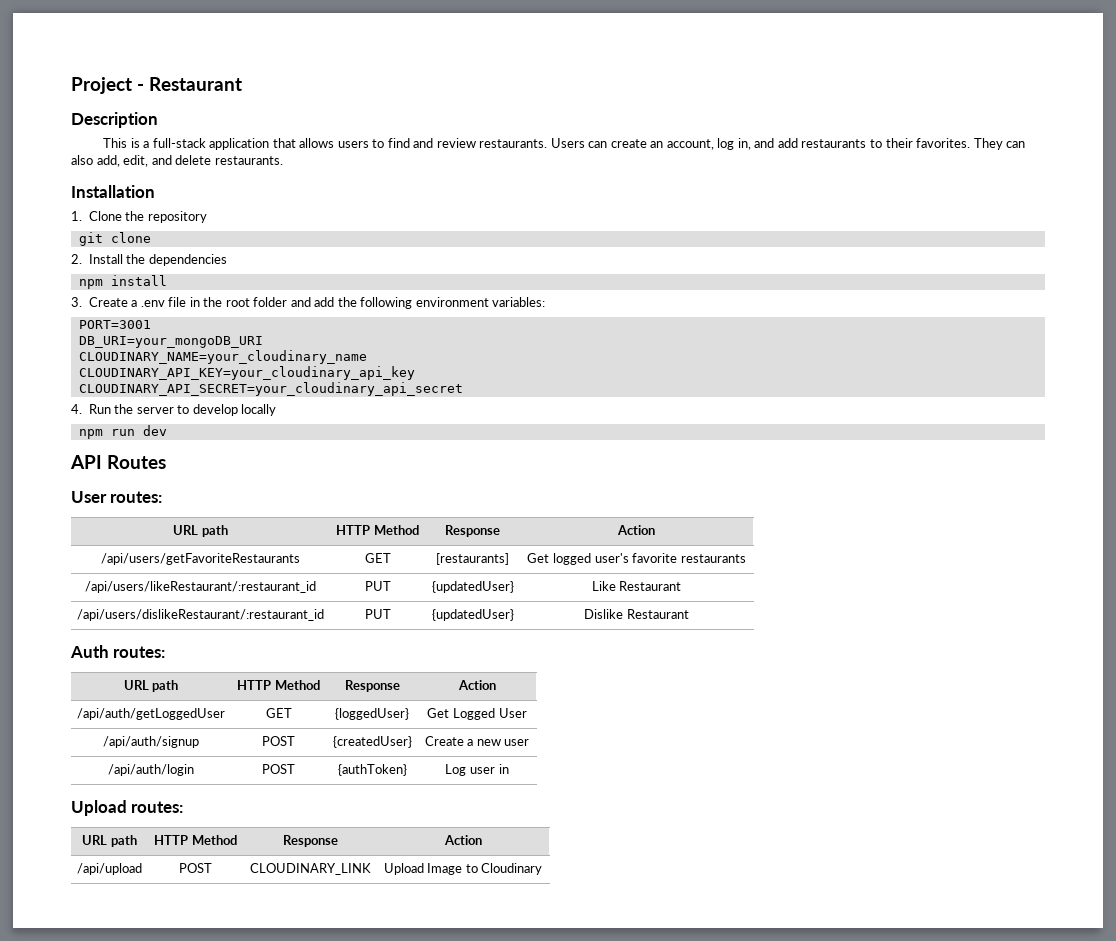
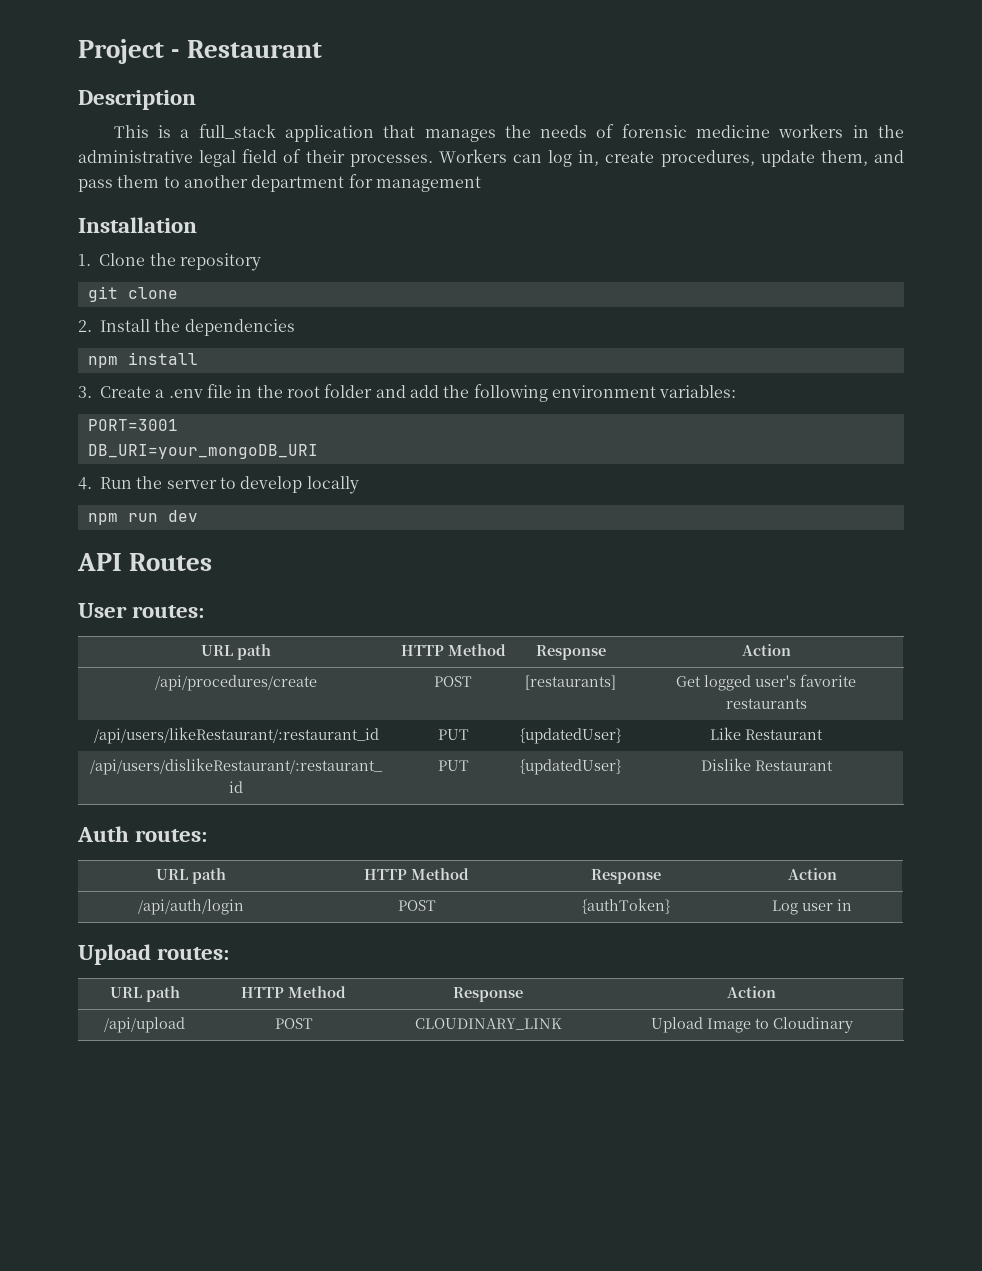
[152,138,206,148] full-stack -> [198,124,276,139] full_stack
[299,138,1026,150] [71,155,283,167] allows users to find and review restaurants. Users can create an account, log in, and add restaurants to their favorites. They can also add, edit, and delete restaurants. -> [424,124,904,142] [78,149,904,167] [78,174,481,192] manages the needs of forensic medicine workers in the administrative legal field of their processes. Workers can log in, create procedures, update them, and pass them to another department for management
[78,350,367,364] [78,366,415,380] [78,382,463,396] // CLOUDINARY_NAME=your_cloudinary_name // CLOUDINARY_API_KEY=your_cloudinary_api_key // CLOUDINARY_API_SECRET=your_cloudinary_api_secret -> (318, 451) none
[101,553,300,565] [364,553,391,563] /api/users/getFavoriteRestaurants | GET -> [155,675,317,691] [434,676,472,687] /api/procedures/create | POST
[77,708,225,720] [265,708,292,718] [335,708,409,720] [427,708,527,720] [103,736,199,748] [262,736,295,746] [332,736,412,748] [424,736,530,746] // /api/auth/getLoggedUser | GET | {loggedUser} | Get Logged User // /api/auth/signup | POST | {createdUser} | Create a new user -> (837, 874) none

